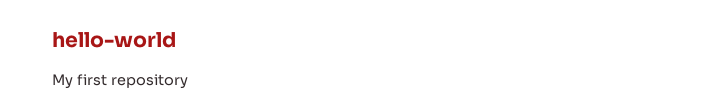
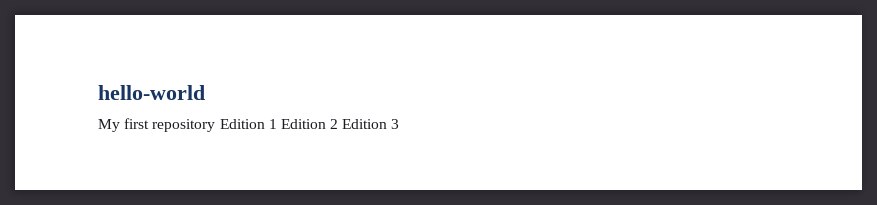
(188, 81) none -> [219,119,400,129] Edition 1 Edition 2 Edition 3

